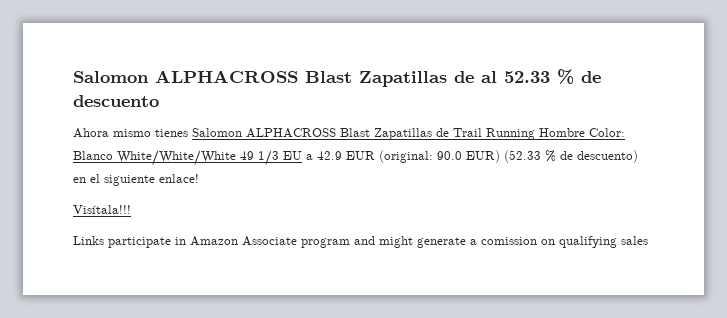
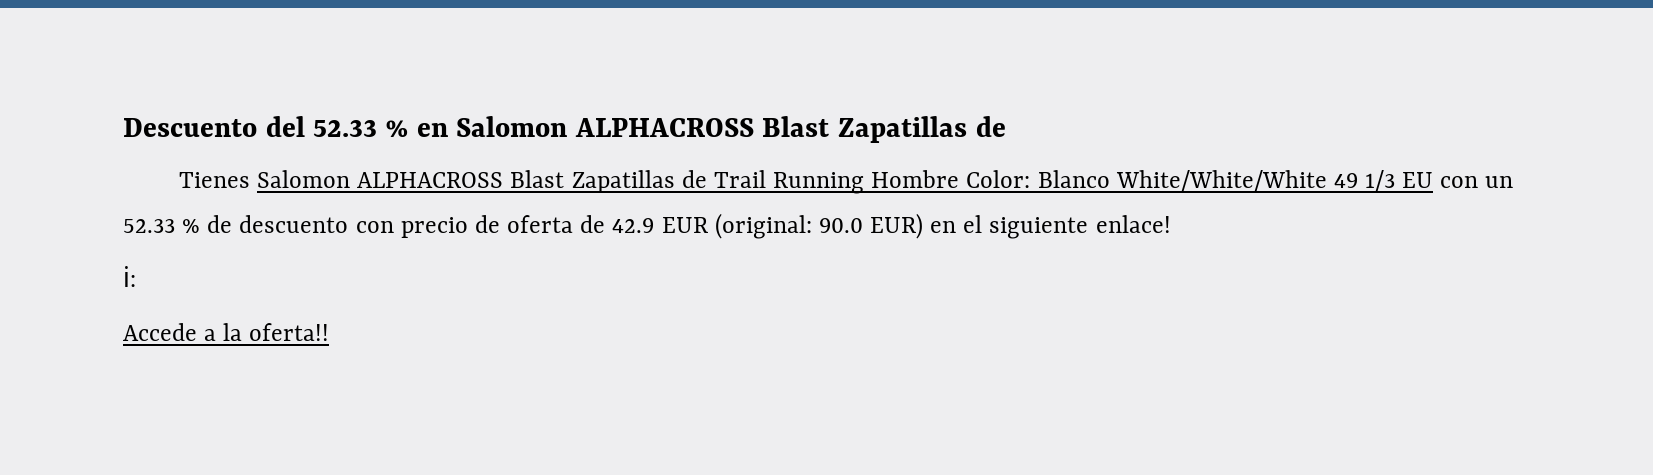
[73,69,601,87] [73,95,159,107] [73,128,188,138] Salomon ALPHACROSS Blast Zapatillas de al 52.33 % de descuento // Ahora mismo tienes -> [123,116,1006,143] [179,172,251,188] Descuento del 52.33 % en Salomon ALPHACROSS Blast Zapatillas de // Tienes
[306,154,313,160] a -> [1440,176,1514,188] [123,215,606,238] con un 52.33 % de descuento con precio de oferta de
[504,150,638,163] (52.33 % de descuento) -> (924, 226) none
[73,205,131,214] [73,236,648,248] Visítala!!! // Links participate in Amazon Associate program and might generate a comission on qualifying sales -> [123,266,136,287] [123,323,330,341] ℹ: // Accede a la oferta!!

